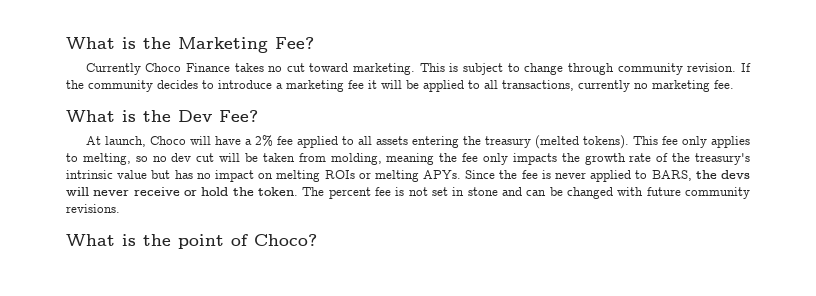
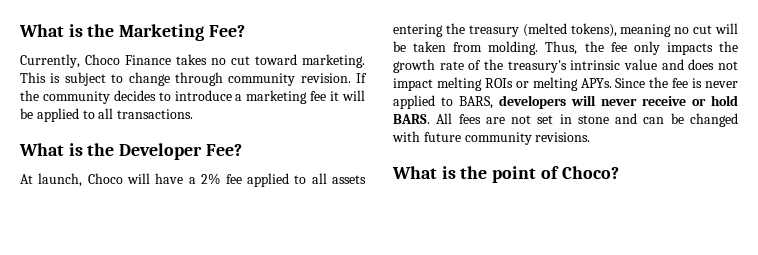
[85,63,141,75] Currently -> [20,54,80,68] Currently,
[502,80,734,92] [66,110,212,122] transactions, currently no marketing fee. // What is the Dev -> [117,109,194,119] [19,143,203,160] transactions. // What is the Developer
[582,135,750,149] [66,153,192,165] tokens). This fee only applies to melting, so no dev -> [570,23,690,37] tokens), meaning no
[330,153,435,165] molding, meaning -> [488,41,578,55] molding. Thus,
[151,170,274,182] but has no impact on -> [661,59,738,70] [393,78,433,91] and does not impact
[695,170,750,179] the devs -> [499,95,566,109] developers
[232,187,405,199] the token. The percent fee is -> [393,113,505,124] BARS. All fees are

